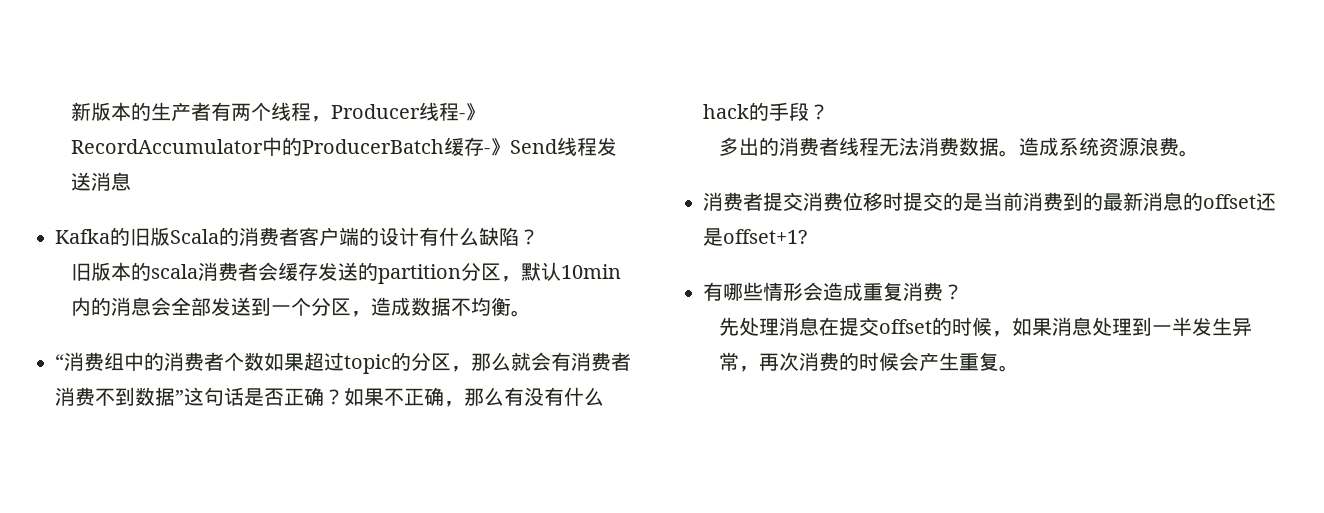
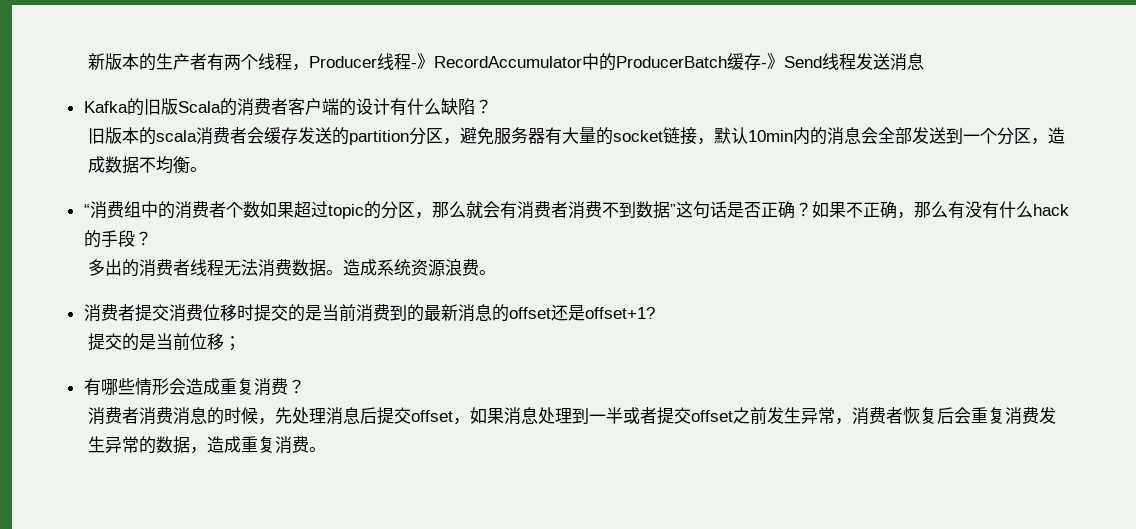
(521, 279) none -> [459,127,714,145] 避免服务器有大量的socket链接，
(807, 236) none -> [87,333,241,351] // 提交的是当前位移；
(963, 292) none -> [87,407,275,425] 消费者消费消息的时候，
[818,317,992,336] 在提交offset的时候 -> [359,407,453,425] 后提交offset
[1191,317,1252,336] [718,352,999,372] 发生异常，再次消费的时候会产生重复 -> [622,407,1056,425] [87,436,309,454] 或者提交offset之前发生异常，消费者恢复后会重复消费发生异常的数据，造成重复消费

